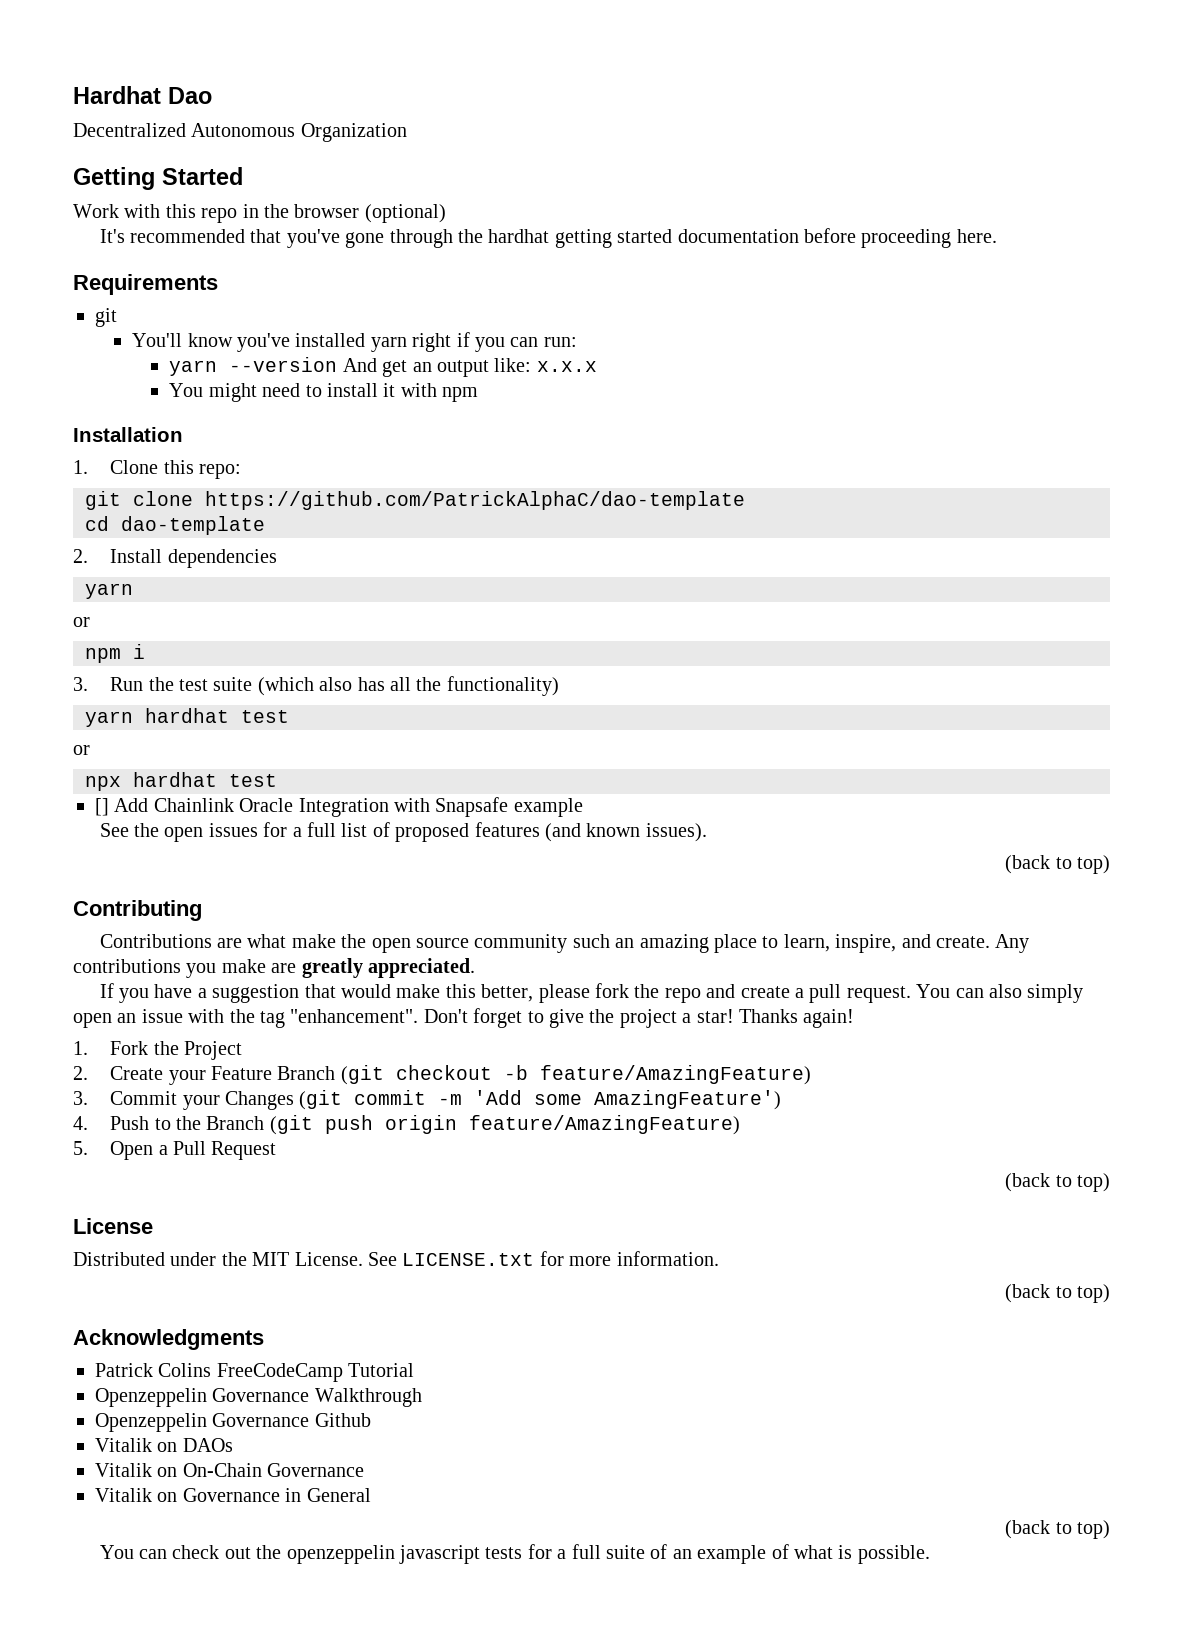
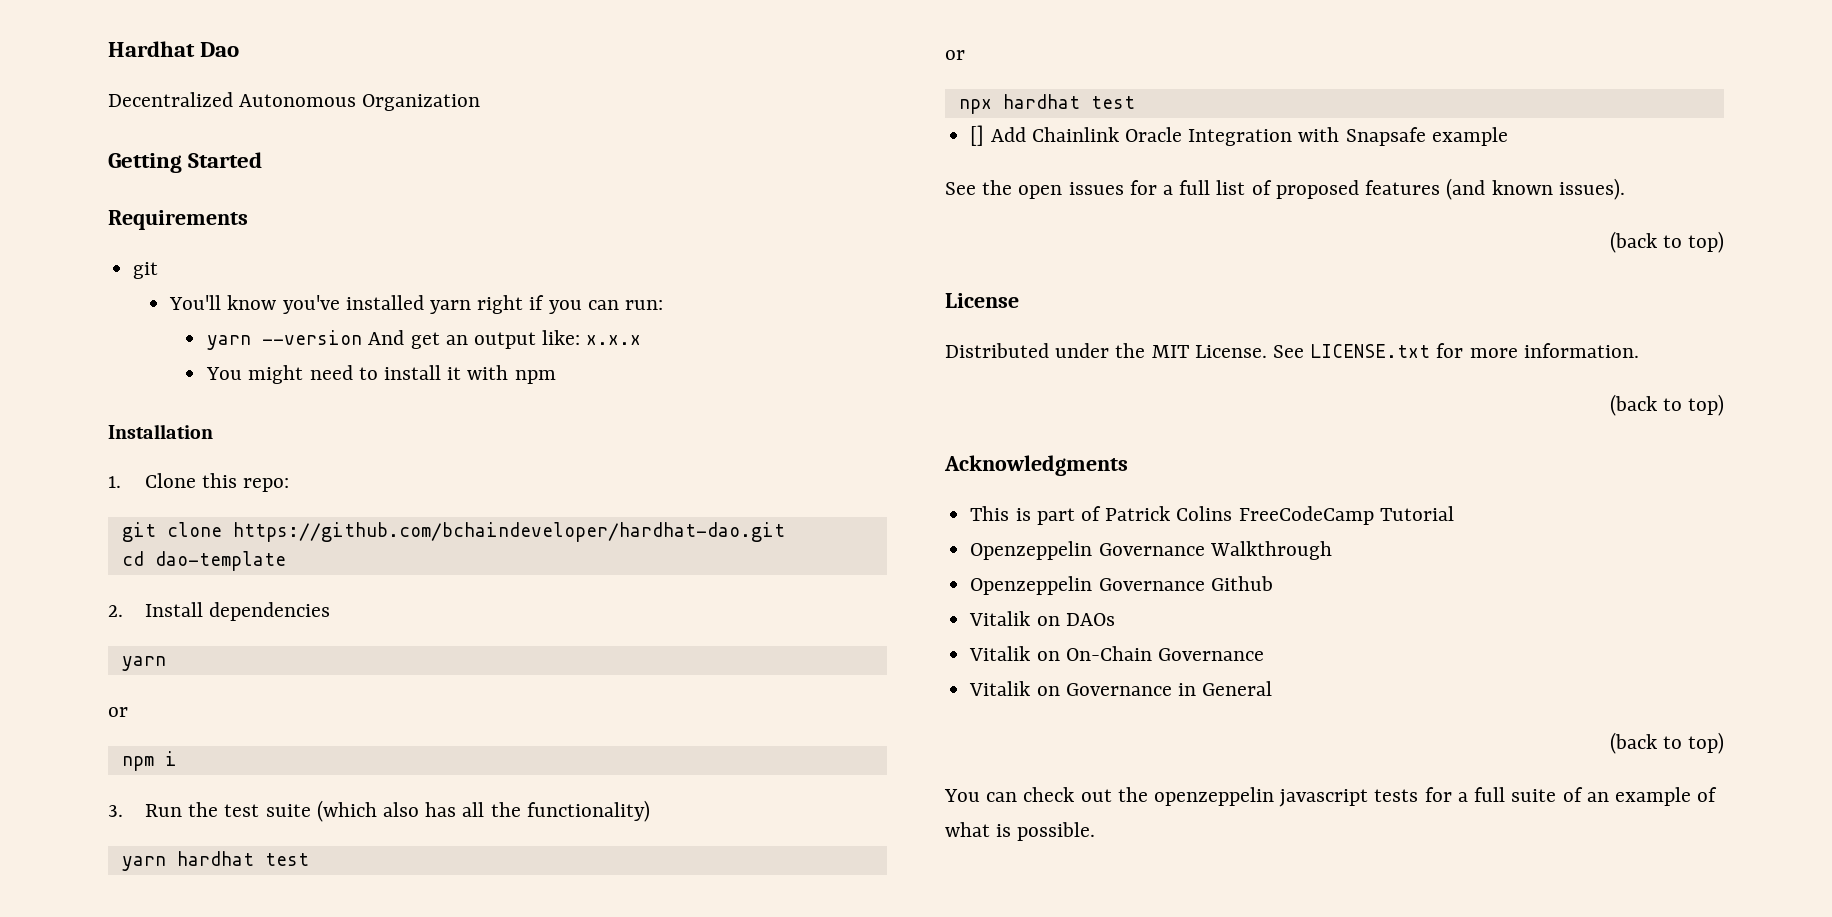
[73,204,446,223] [99,228,997,248] // Work with this repo in the browser (optional) // It's recommended that you've gone through the hardhat getting started documentation before proceeding here. -> (263, 160) none
[205,491,745,510] https://github.com/PatrickAlphaC/dao-template -> [232,522,785,542] https://github.com/bchaindeveloper/hardhat-dao.git
[73,900,202,921] [99,934,1030,953] [73,958,475,978] [99,983,1084,1003] [73,1008,855,1028] [73,1041,242,1060] [73,1065,811,1085] [73,1090,782,1110] [73,1115,740,1135] [73,1141,277,1160] [1005,1173,1110,1192] // Contributing // Contributions are what make the open source community such an amazing place to learn, inspire, and create. Any contributions you make are greatly appreciated. // If you have a suggestion that would make this better, please fork the repo and create a pull request. You can also simply open an issue with the tag "enhancement". Don't forget to give the project a star! Thanks again! // 1. Fork the Project // 2. Create your Feature Branch (git checkout -b feature/AmazingFeature) // 3. Commit your Changes (git commit -m 'Add some AmazingFeature') // 4. Push to the Branch (git push origin feature/AmazingFeature) // 5. Open a Pull Request // (back to top) -> (1724, 242) none
(264, 1339) none -> [970,506,1101,525] This is part of

